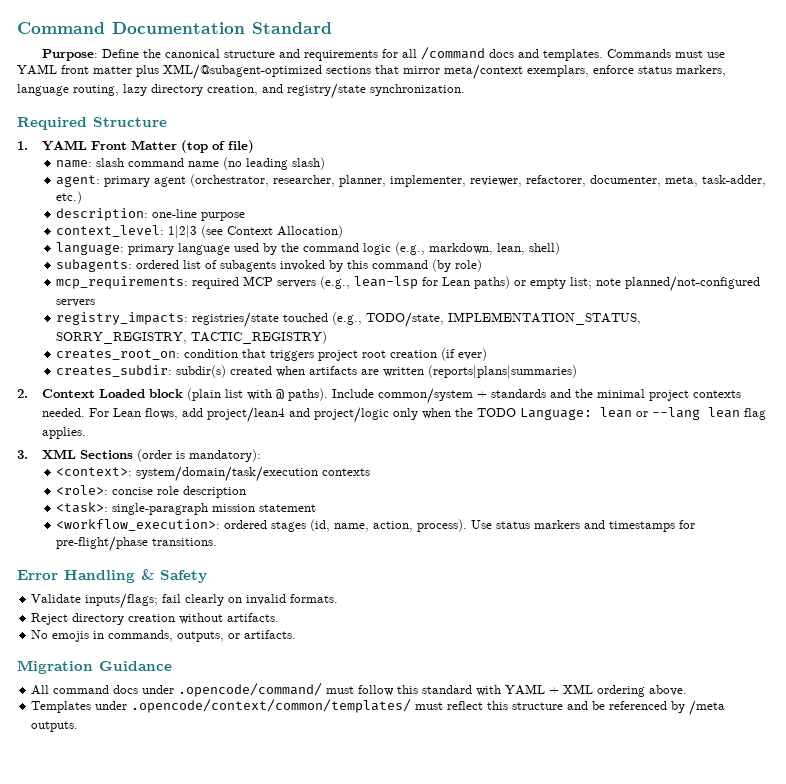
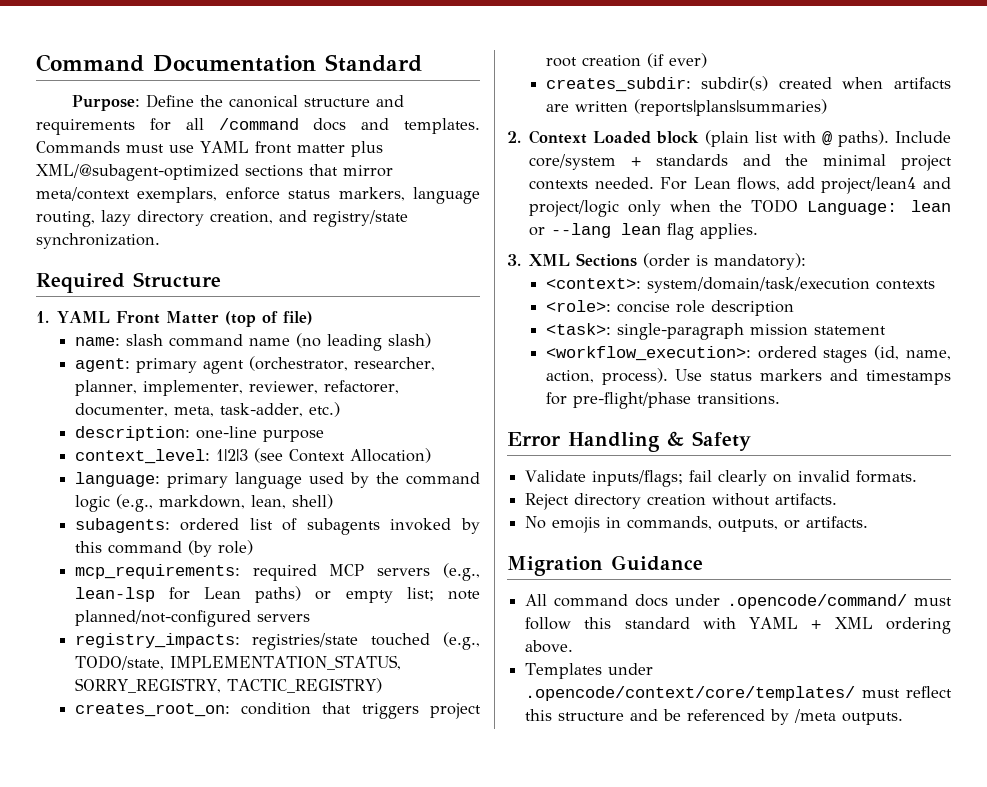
[377,388,473,404] common/system -> [529,154,617,170] core/system
[131,699,412,713] .opencode/context/common/templates/ -> [525,686,856,701] .opencode/context/core/templates/

